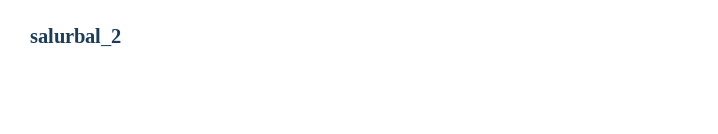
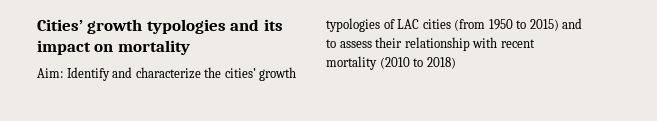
[30,28,121,47] salurbal_2 -> [37,19,283,34] [37,40,190,55] [37,67,297,81] [326,18,583,32] [326,37,535,51] [326,56,456,70] Cities’ growth typologies and its impact on mortality // Aim: Identify and characterize the cities’ growth typologies of LAC cities (from 1950 to 2015) and to assess their relationship with recent mortality (2010 to 2018)

